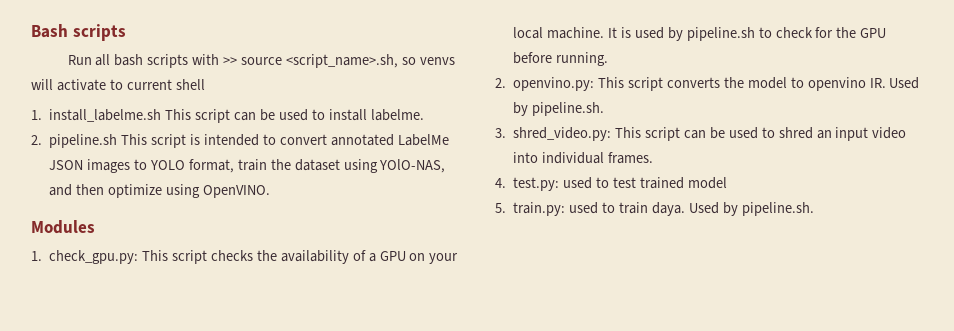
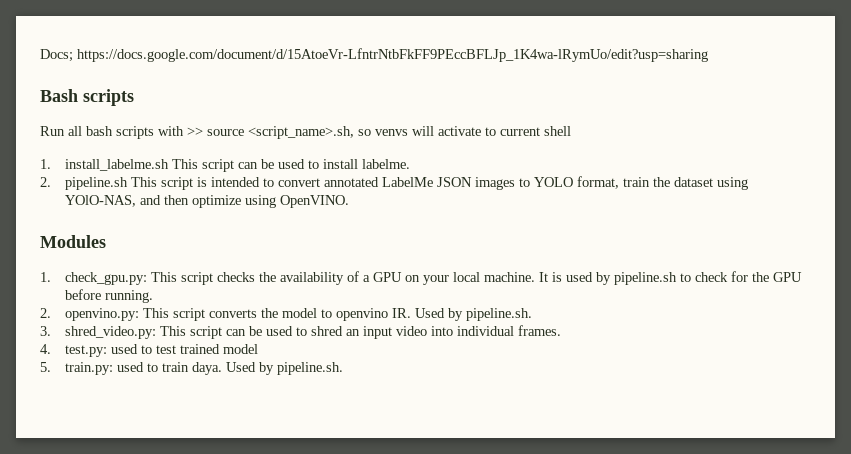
(31, 31) none -> [40,48,708,62] Docs; https://docs.google.com/document/d/15AtoeVr-LfntrNtbFkFF9PEccBFLJp_1K4wa-lRymUo/edit?usp=sharing //

